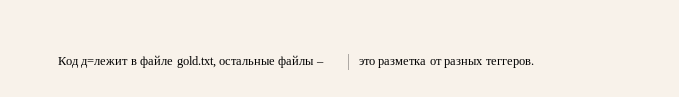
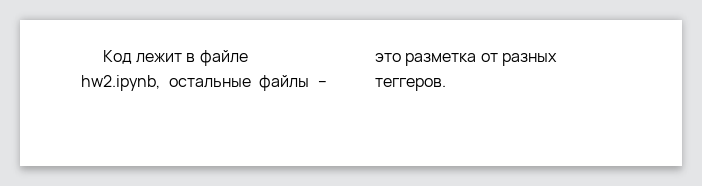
[81,59,129,68] д=лежит -> [136,53,183,63] лежит
[176,56,216,68] gold.txt, -> [81,75,160,91] hw2.ipynb,

